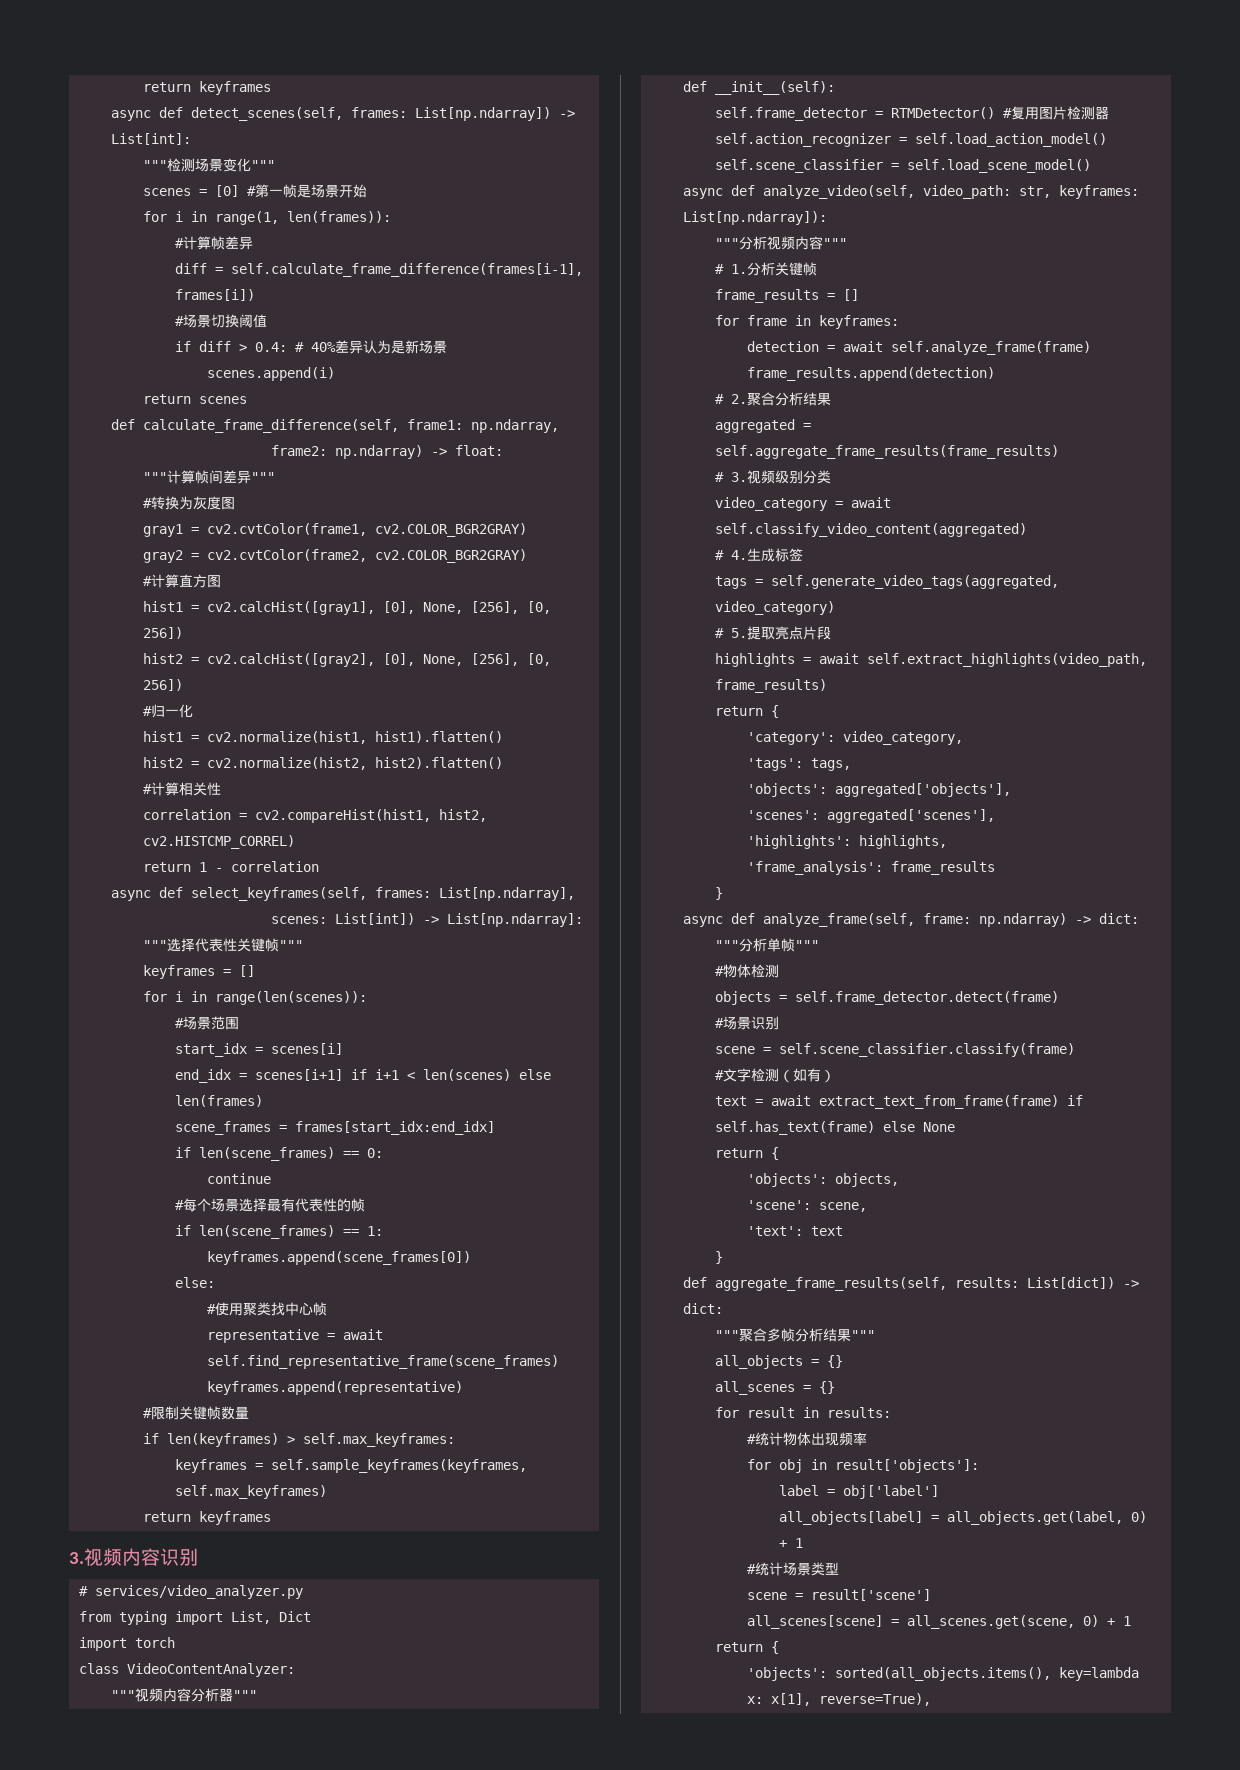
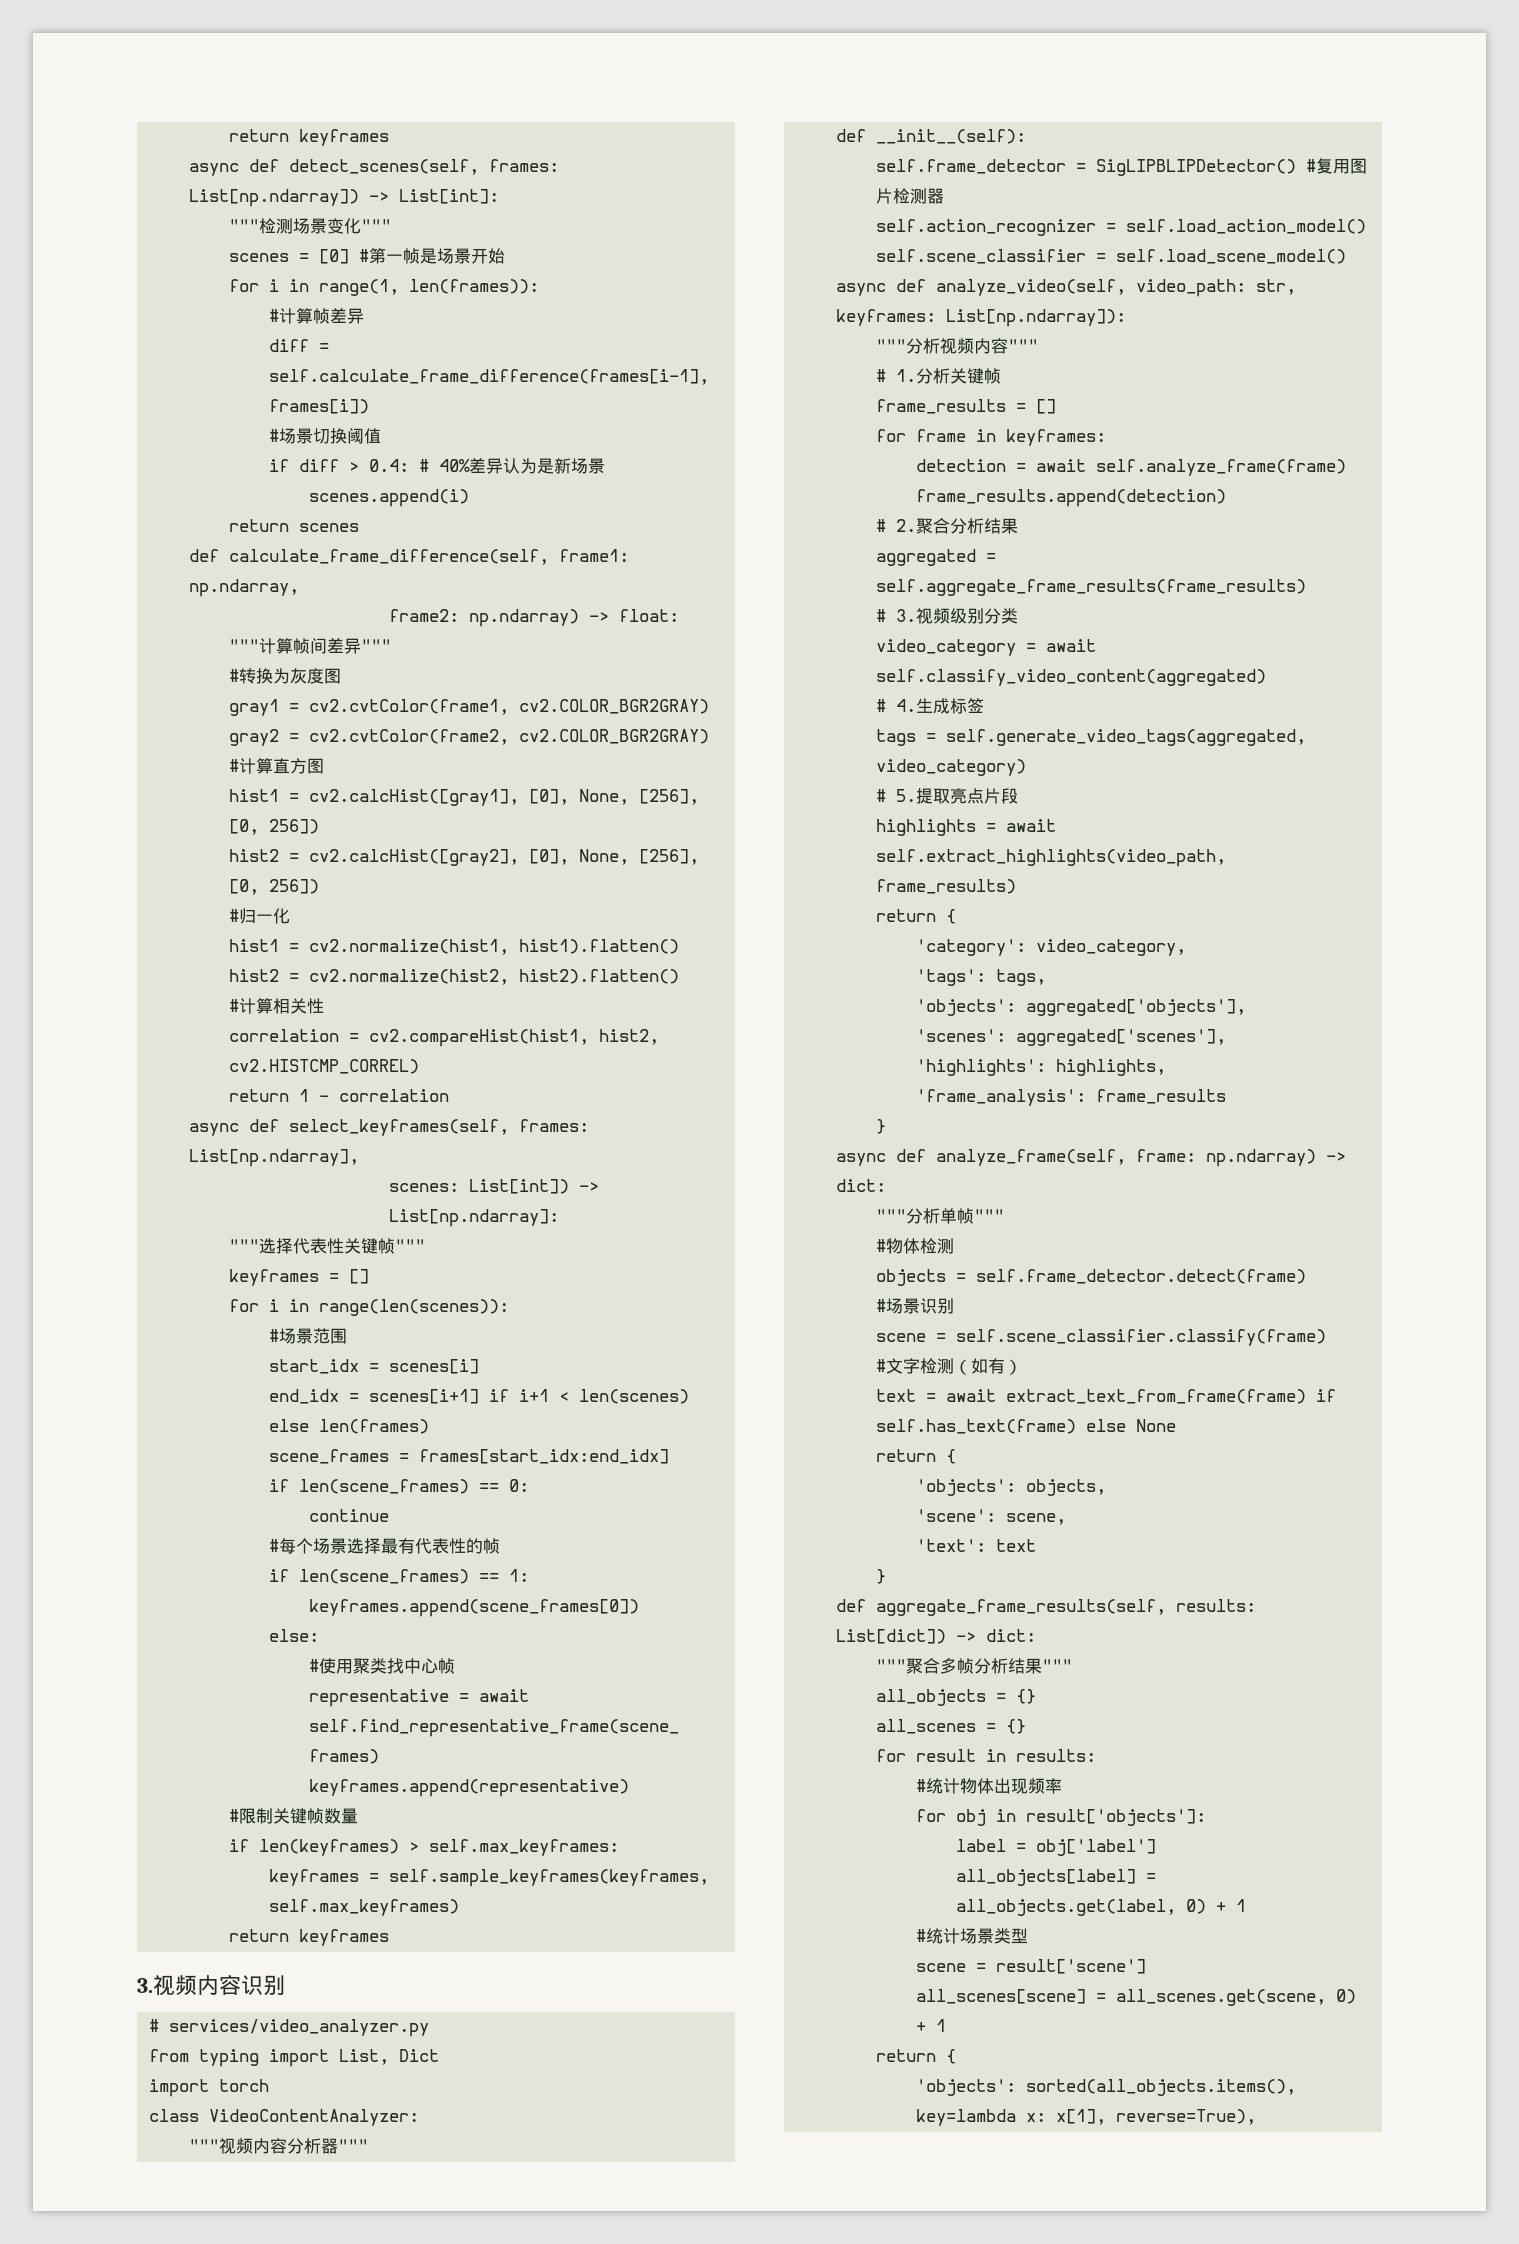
[890,107,995,119] RTMDetector() -> [1096,159,1296,176] SigLIPBLIPDetector()

